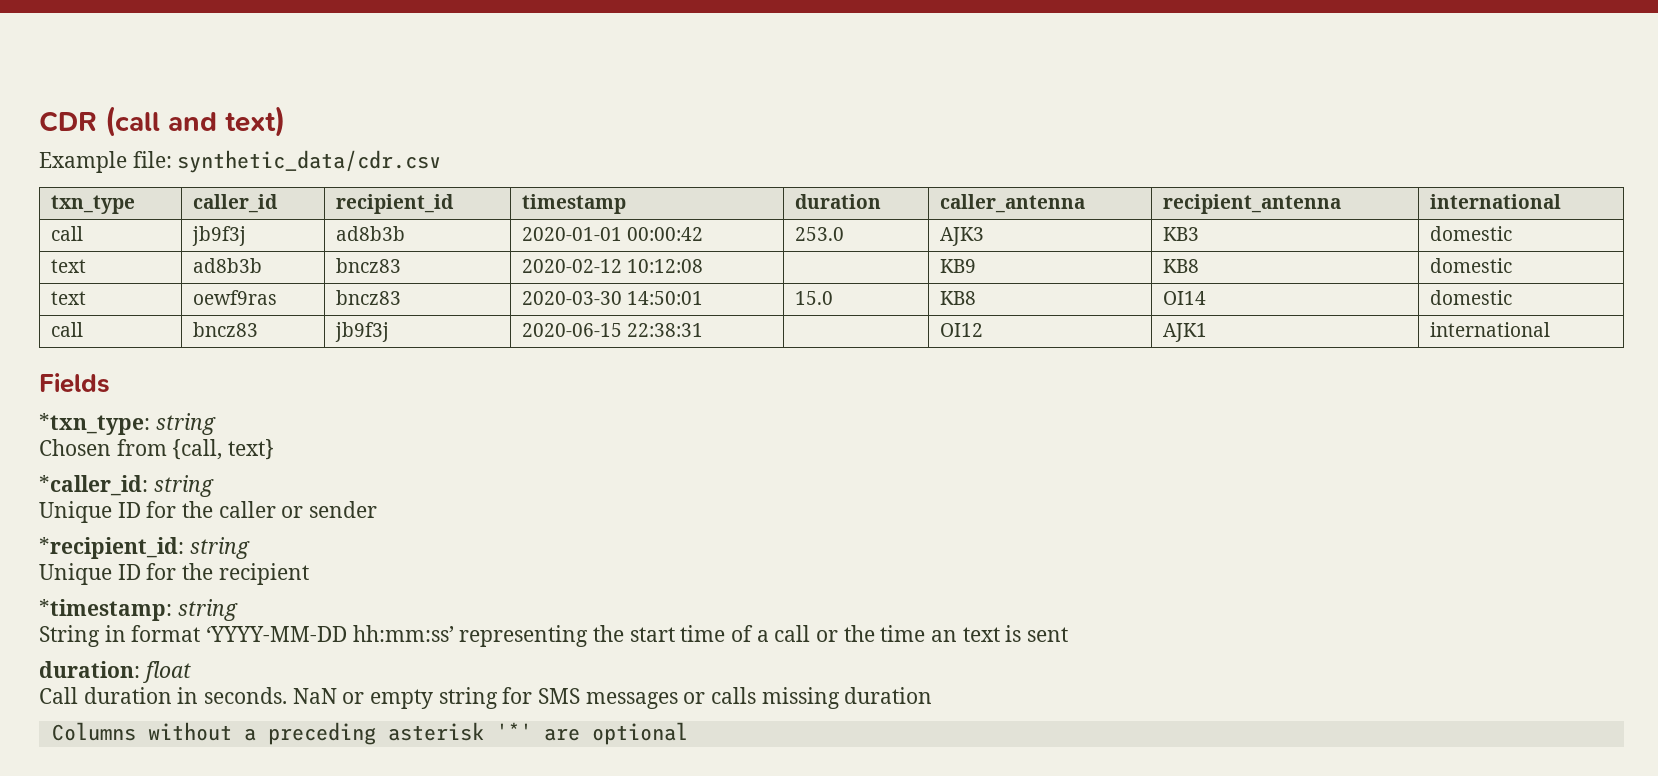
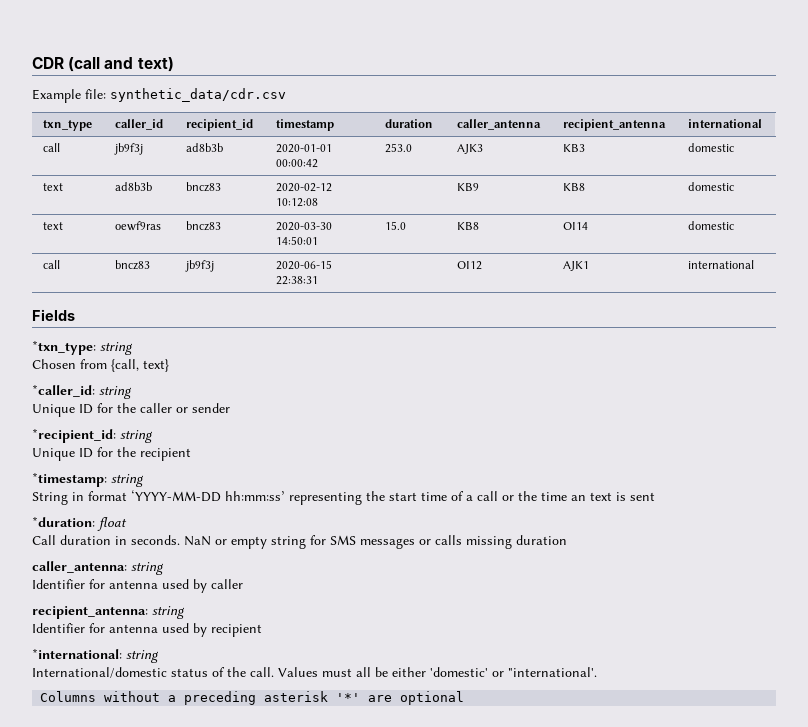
[39,661,140,678] duration: -> [32,516,95,527] *duration:
(933, 695) none -> [32,561,164,575] [32,579,243,593] [32,606,185,619] [32,623,262,637] [32,648,159,663] [32,667,597,678] // caller_antenna: string // Identifier for antenna used by caller // recipient_antenna: string // Identifier for antenna used by recipient // *international: string // International/domestic status of the call. Values must all be either 'domestic' or "international'.

